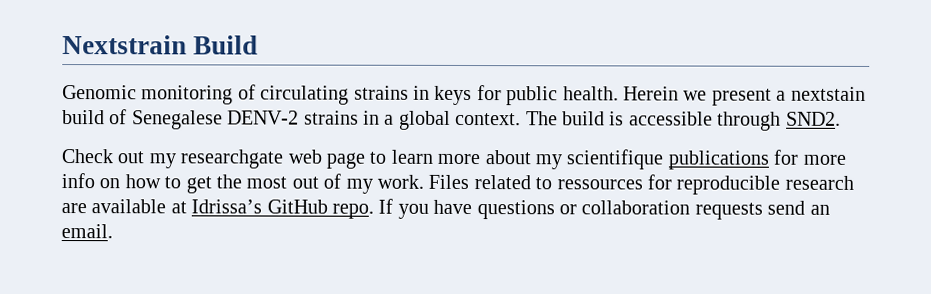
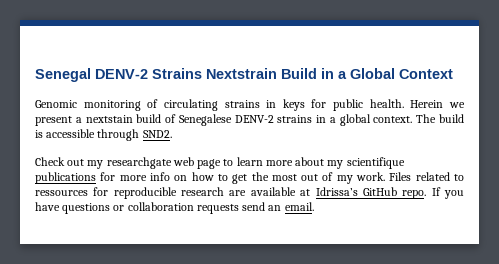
(62, 45) none -> [35,68,202,82] Senegal DENV-2 Strains
(259, 45) none -> [321,68,453,79] in a Global Context

